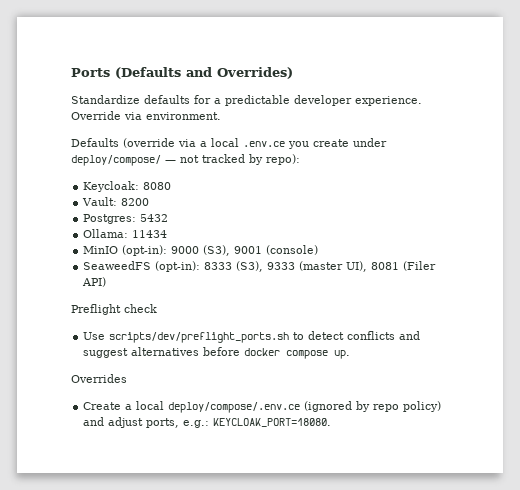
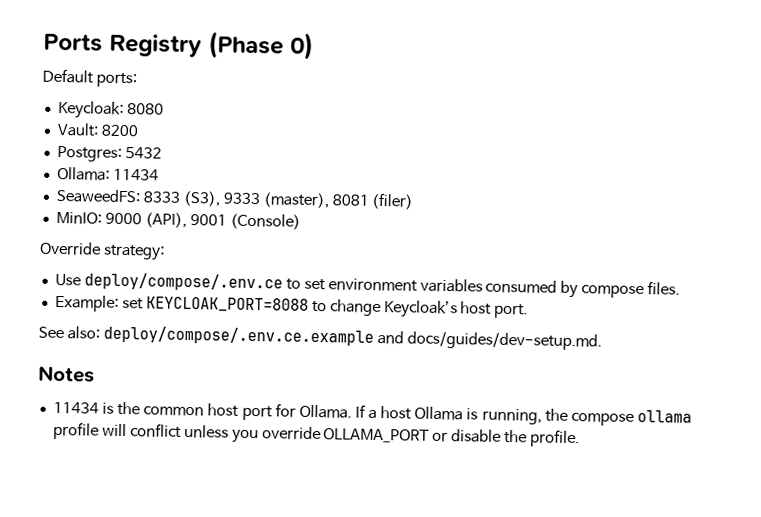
[115,67,293,79] [71,95,422,106] [71,111,221,120] [71,138,387,149] [71,154,300,166] (Defaults and Overrides) // Standardize defaults for a predictable developer experience. Override via environment. // Defaults (override via a local .env.ce you create under deploy/compose/ — not tracked by repo): -> [109,31,314,60] [42,68,137,88] Registry (Phase 0) // Default ports:
[83,245,319,256] [83,261,437,272] [82,277,107,287] [71,304,157,315] [83,331,421,343] [83,347,351,359] [71,374,127,383] [83,401,442,413] [83,417,332,428] MinIO (opt-in): 9000 (S3), 9001 (console) // SeaweedFS (opt-in): 8333 (S3), 9333 (master UI), 8081 (Filer API) // Preflight check // Use scripts/dev/preflight_ports.sh to detect conflicts and suggest alternatives before docker compose up. // Overrides // Create a local deploy/compose/.env.ce (ignored by repo policy) and adjust ports, e.g.: KEYCLOAK_PORT=18080. -> [55,188,415,210] [55,211,301,230] [40,241,165,261] [54,272,681,299] [54,294,529,319] [38,325,602,351] [38,365,95,383] [52,401,692,426] [52,421,581,448] SeaweedFS: 8333 (S3), 9333 (master), 8081 (filer) // MinIO: 9000 (API), 9001 (Console) // Override strategy: // Use deploy/compose/.env.ce to set environment variables consumed by compose files. // Example: set KEYCLOAK_PORT=8088 to change Keycloak’s host port. // See also: deploy/compose/.env.ce.example and docs/guides/dev-setup.md. // Notes // 11434 is the common host port for Ollama. If a host Ollama is running, the compose ollama profile will conflict unless you override OLLAMA_PORT or disable the profile.

